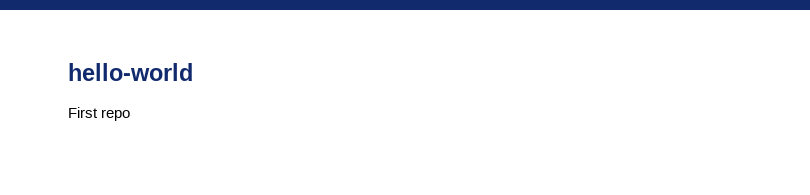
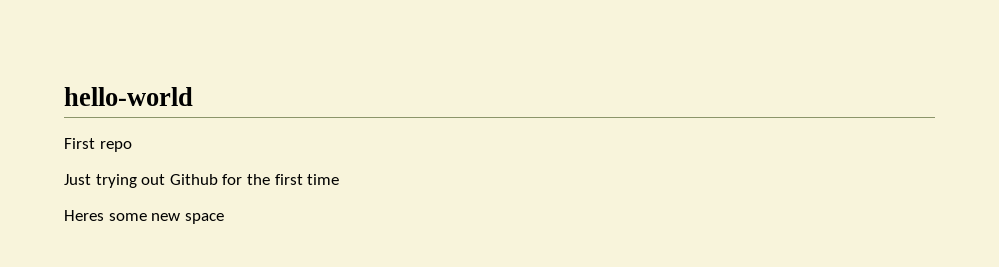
(131, 115) none -> [64,174,340,188] [64,210,224,224] // Just trying out Github for the first time // Heres some new space

